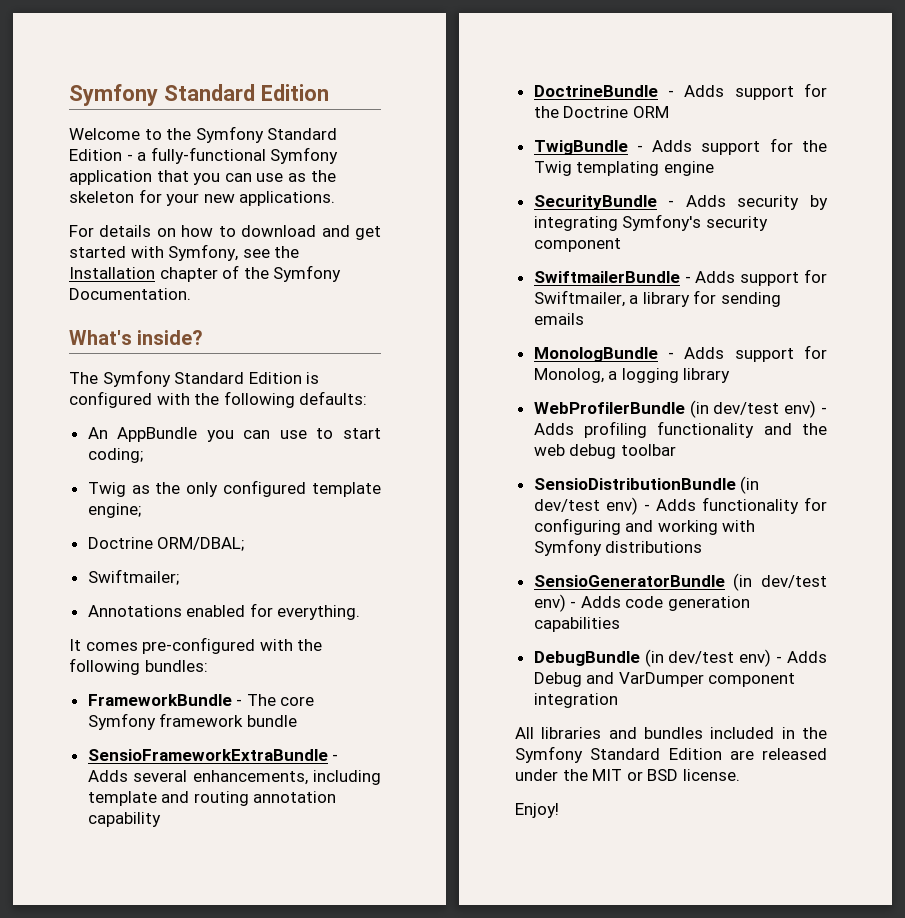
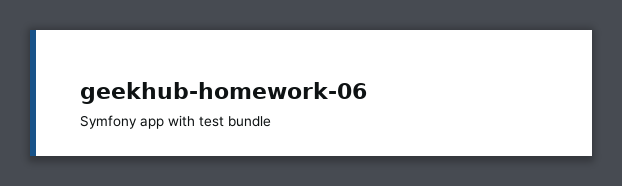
[69,84,329,106] [69,126,338,143] [69,147,339,164] [69,170,336,185] [69,189,336,206] [69,225,381,240] [69,244,300,261] [69,265,342,282] [69,288,191,300] [69,330,204,345] [69,370,320,387] [69,391,368,408] [87,427,382,442] [87,448,143,463] [87,480,381,497] [87,503,141,518] [87,537,245,551] [87,569,179,585] [87,603,361,620] [69,637,323,654] [69,658,208,675] [87,694,315,706] [87,713,297,730] [87,749,339,761] [87,770,381,785] [87,791,337,806] [87,812,161,827] [533,83,827,100] [533,106,669,118] [533,138,827,155] [533,161,714,176] [533,195,828,210] [533,214,768,231] [533,238,621,252] [533,269,827,286] [533,290,782,307] [533,313,584,325] [533,345,827,362] [533,368,731,383] [533,400,827,418] [533,421,827,438] [533,444,676,459] [533,476,760,494] [533,497,827,515] [533,518,756,535] [533,539,703,556] [533,573,827,591] [533,594,751,612] [533,617,620,632] [533,649,827,667] [533,672,796,687] [533,693,618,708] [515,727,827,739] [515,746,827,763] [515,769,740,781] [515,803,559,818] Symfony Standard Edition // Welcome to the Symfony Standard Edition - a fully-functional Symfony application that you can use as the skeleton for your new applications. // For details on how to download and get started with Symfony, see the Installation chapter of the Symfony Documentation. // What's inside? // The Symfony Standard Edition is configured with the following defaults: // An AppBundle you can use to start coding; // Twig as the only configured template engine; // Doctrine ORM/DBAL; // Swiftmailer; // Annotations enabled for everything. // It comes pre-configured with the following bundles: // FrameworkBundle - The core Symfony framework bundle // SensioFrameworkExtraBundle - Adds several enhancements, including template and routing annotation capability // DoctrineBundle - Adds support for the Doctrine ORM // TwigBundle - Adds support for the Twig templating engine // SecurityBundle - Adds security by integrating Symfony's security component // SwiftmailerBundle - Adds support for Swiftmailer, a library for sending emails // MonologBundle - Adds support for Monolog, a logging library // WebProfilerBundle (in dev/test env) - Adds profiling functionality and the web debug toolbar // SensioDistributionBundle (in dev/test env) - Adds functionality for configuring and working with Symfony distributions // SensioGeneratorBundle (in dev/test env) - Adds code generation capabilities // DebugBundle (in dev/test env) - Adds Debug and VarDumper component integration // All libraries and bundles included in the Symfony Standard Edition are released under the MIT or BSD license. // Enjoy! -> [80,82,367,104] [80,115,271,129] geekhub-homework-06 // Symfony app with test bundle

